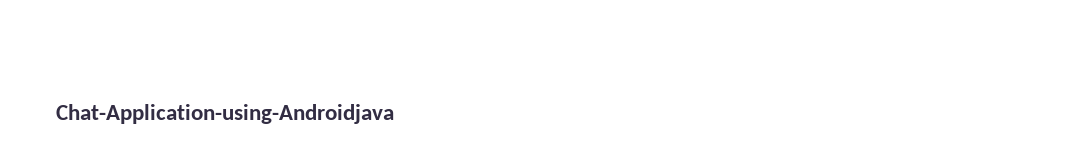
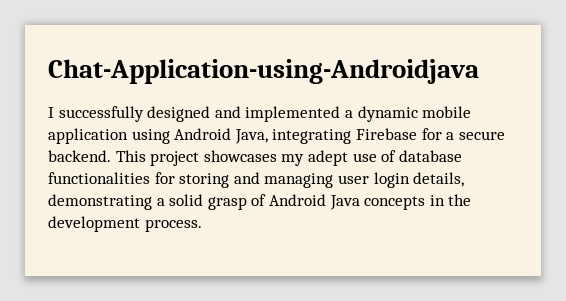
(394, 114) none -> [48,106,472,122] [48,128,505,144] [48,150,462,166] [48,172,465,188] [48,194,472,210] [48,216,202,232] // I successfully designed and implemented a dynamic mobile application using Android Java, integrating Firebase for a secure backend. This project showcases my adept use of database functionalities for storing and managing user login details, demonstrating a solid grasp of Android Java concepts in the development process.

